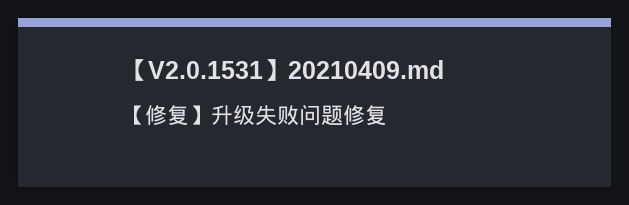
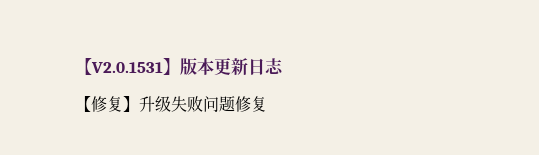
[288,60,444,79] 20210409.md -> [180,58,284,75] 版本更新日志

